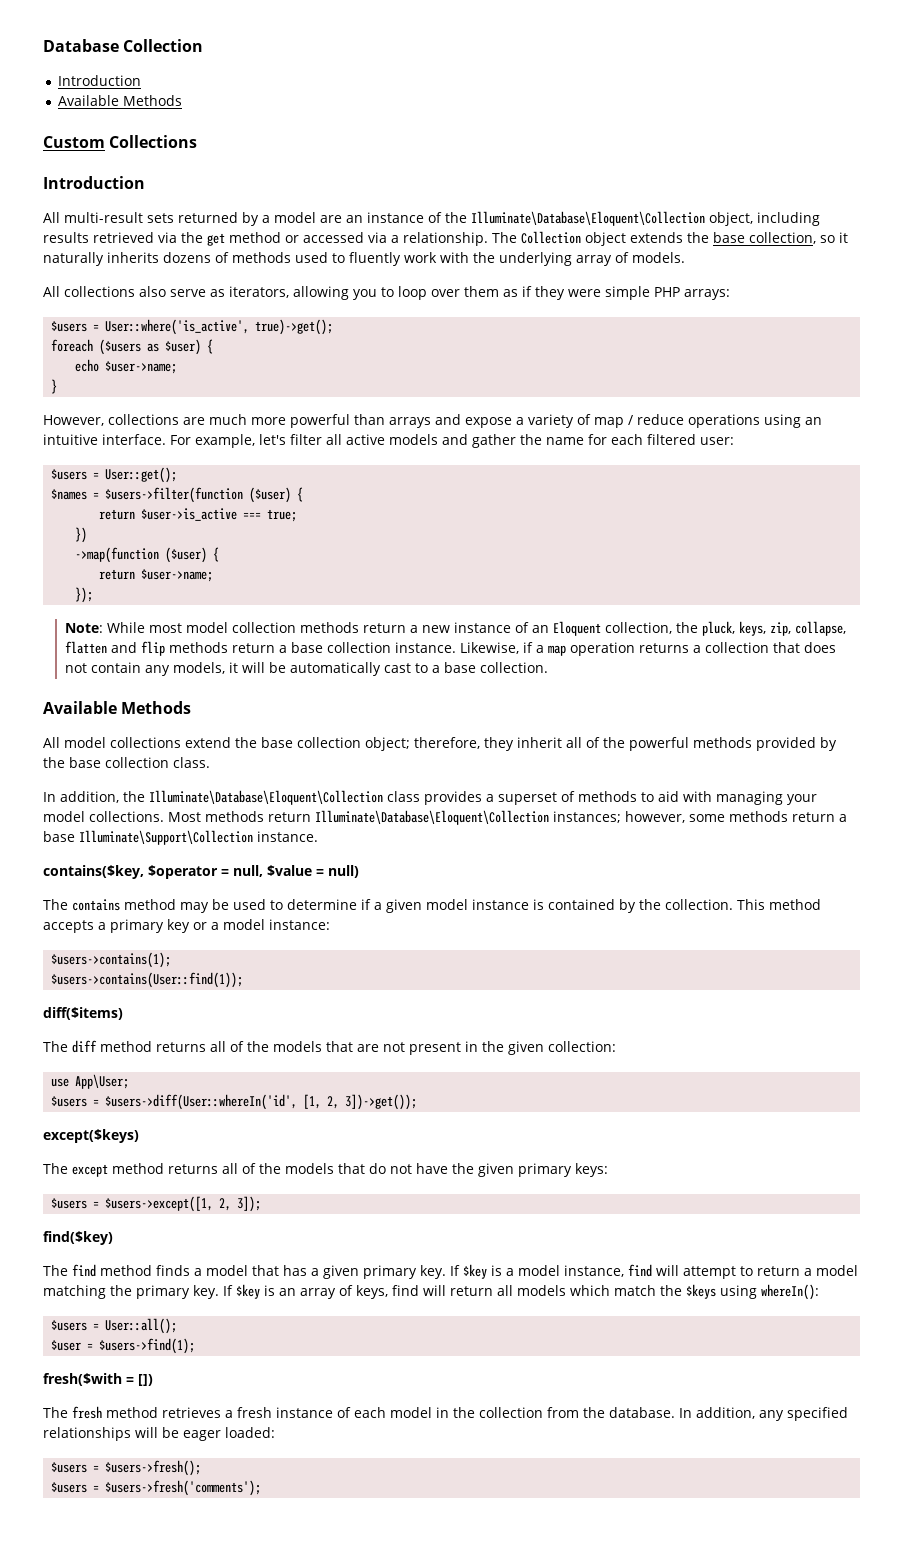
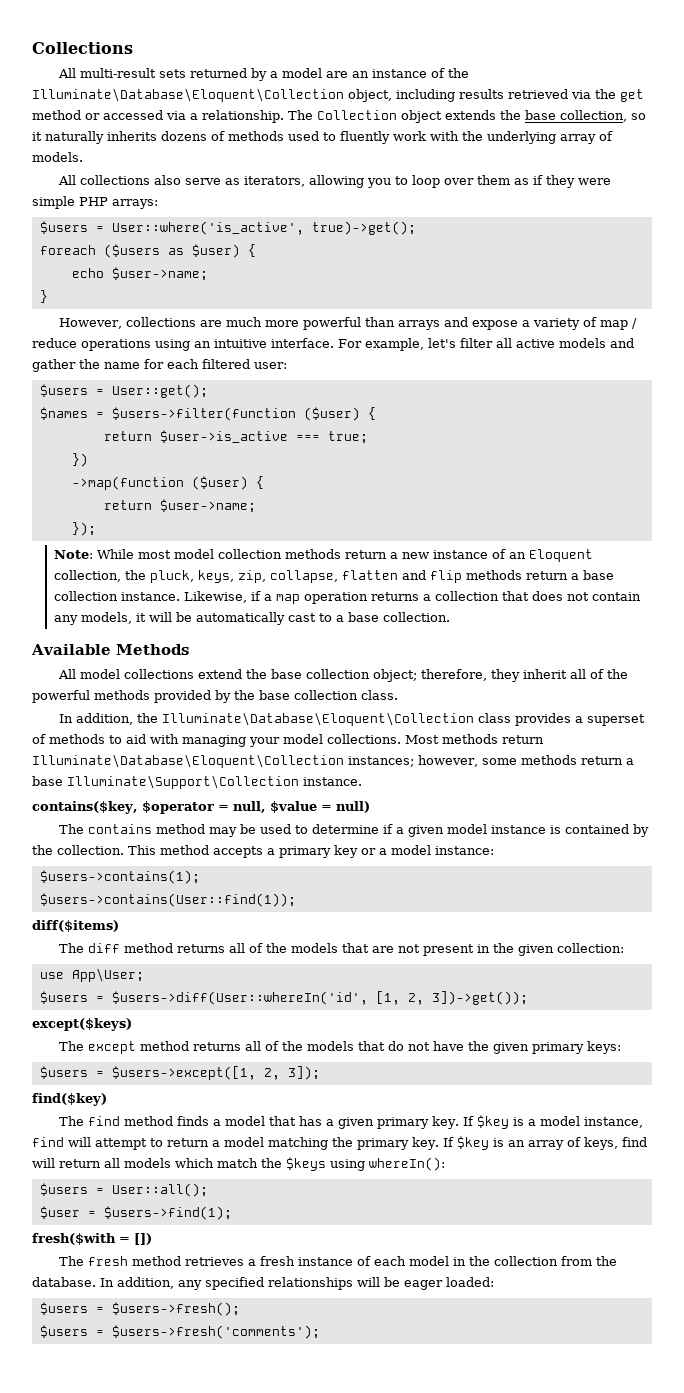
[43,39,204,52] [58,75,142,86] [58,95,183,106] [43,136,105,148] Database Collection // Introduction // Available Methods // Custom -> (32, 48) none
[43,176,145,189] // Introduction -> (133, 48) none

